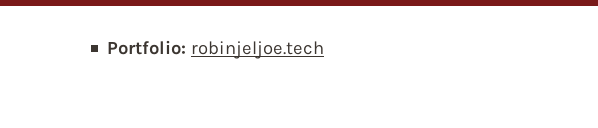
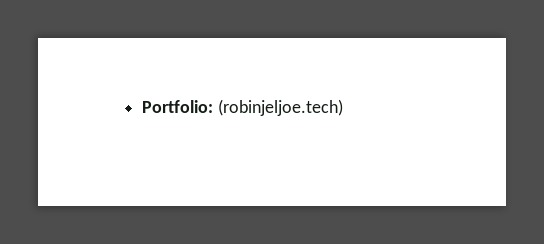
[191,41,325,59] robinjeljoe.tech -> [217,99,343,116] (robinjeljoe.tech)

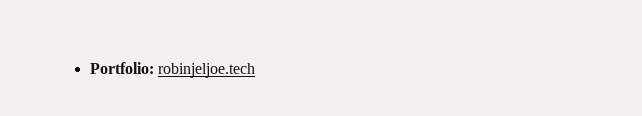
[217,99,343,116] (robinjeljoe.tech) -> [157,63,255,78] robinjeljoe.tech

